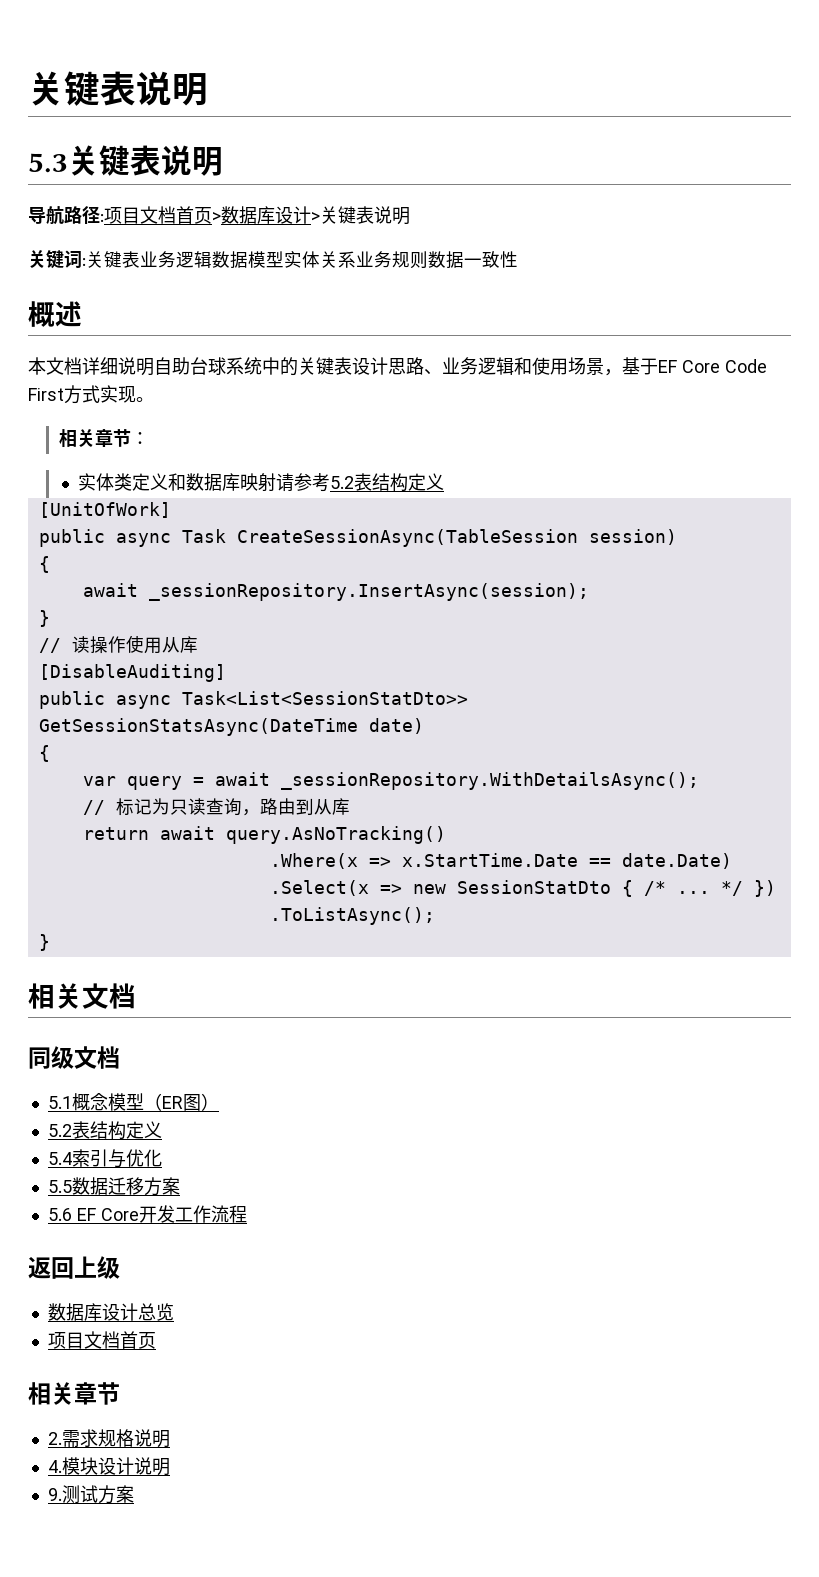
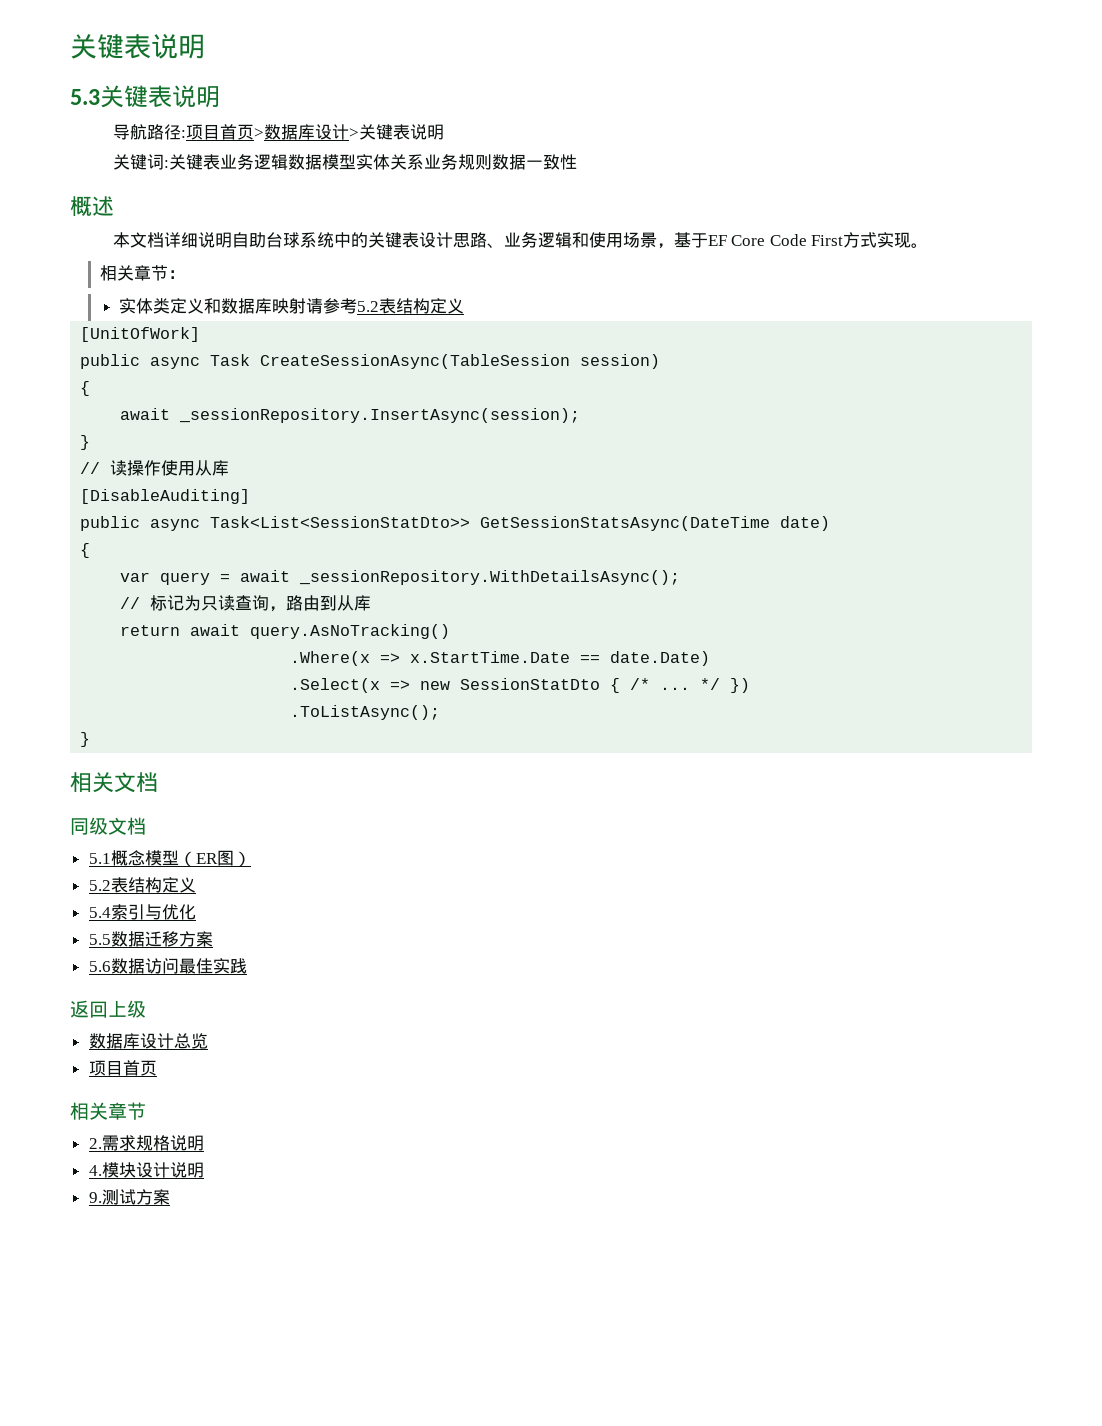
[140,206,176,224] 文档 -> (220, 132) none
[76,1205,247,1223] EF Core开发工作流程 -> [110,958,247,974] 数据访问最佳实践
[83,1331,120,1349] 文档 -> (123, 1068) none

